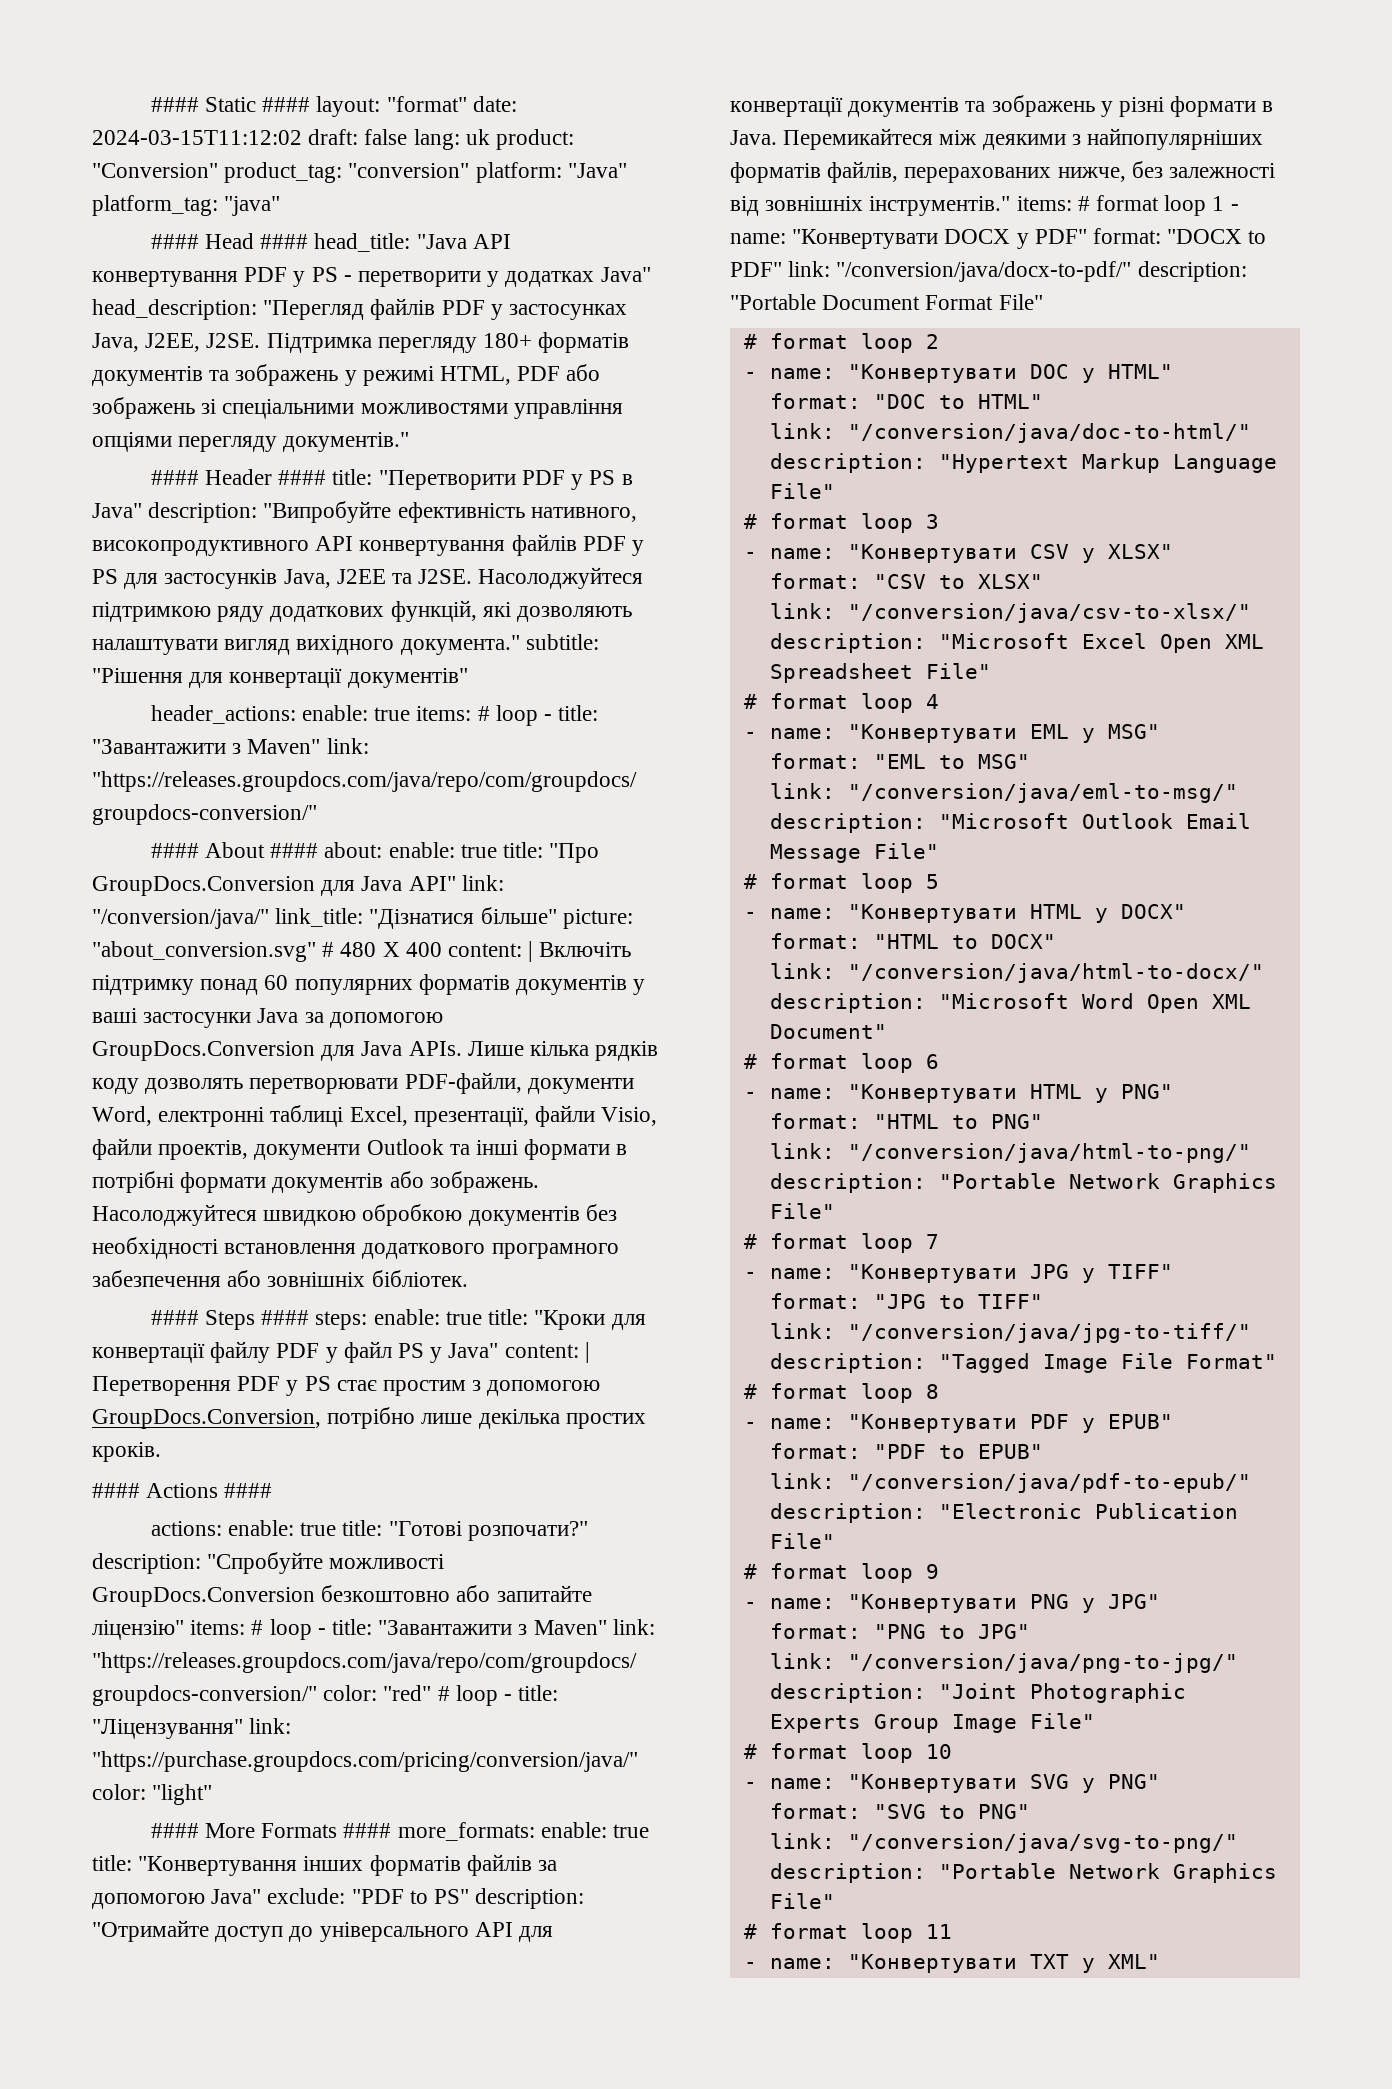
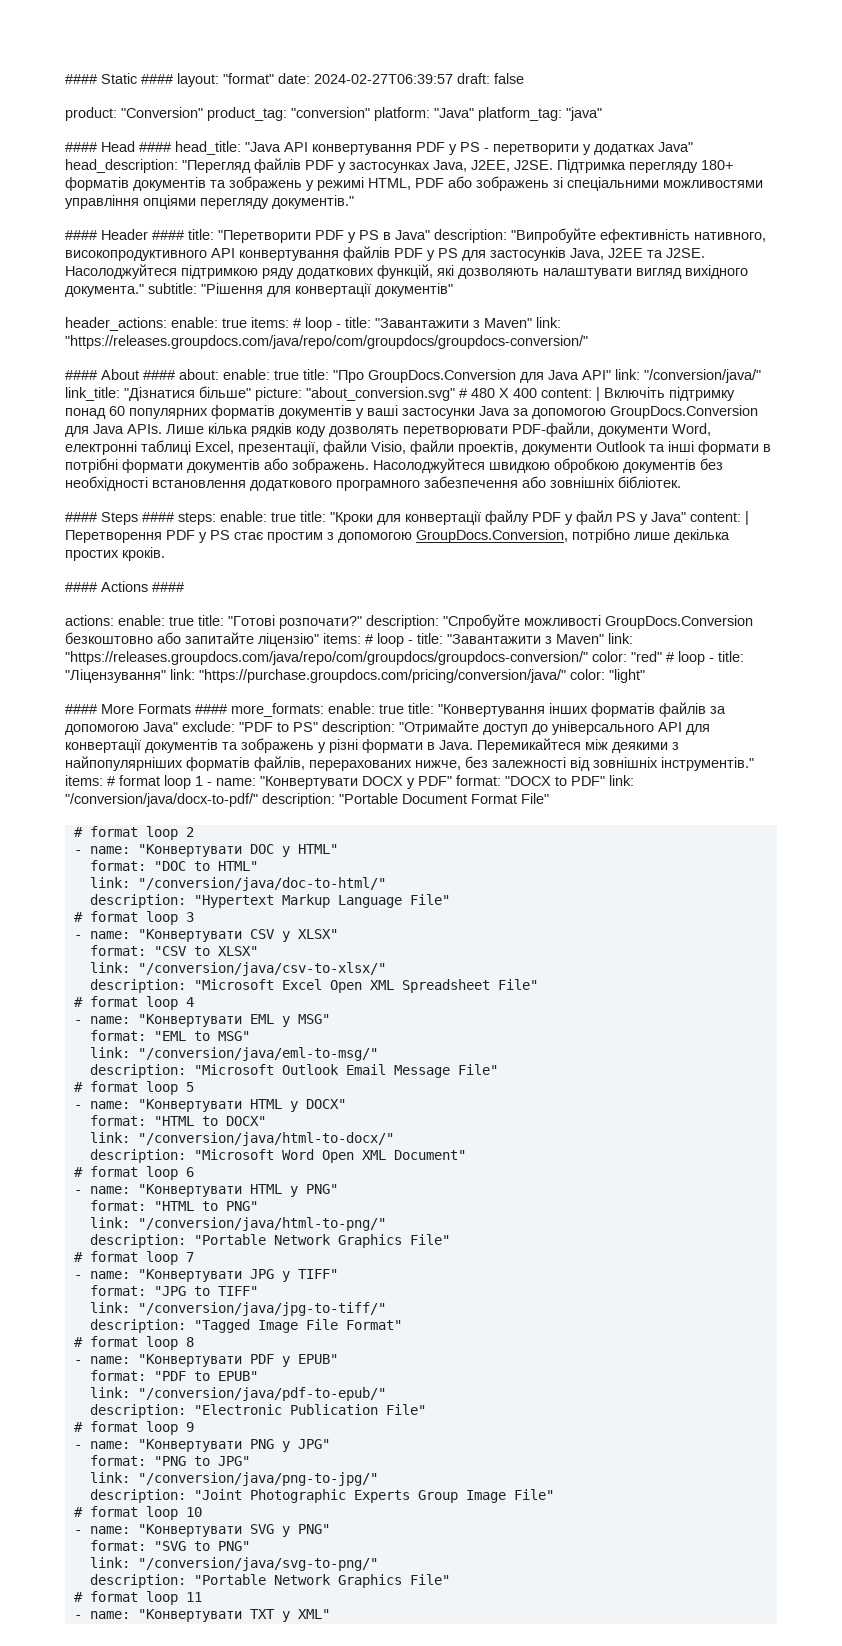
[92,130,302,145] 2024-03-15T11:12:02 -> [314,74,453,84] 2024-02-27T06:39:57
[413,129,490,150] lang: uk -> (524, 78) //

